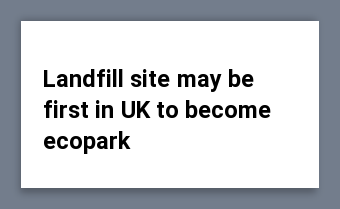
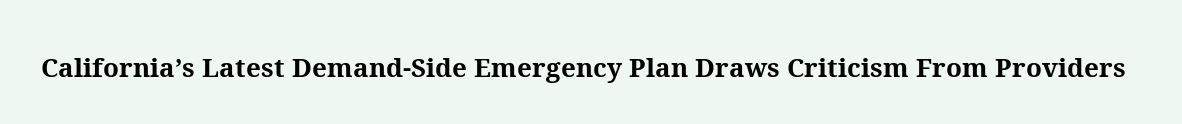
[43,69,255,92] [43,100,272,118] [43,131,131,154] Landfill site may be first in UK to become ecopark -> [41,58,1127,83] California’s Latest Demand-Side Emergency Plan Draws Criticism From Providers

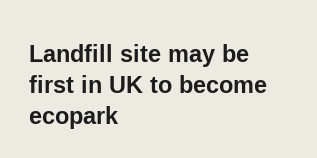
[41,58,1127,83] California’s Latest Demand-Side Emergency Plan Draws Criticism From Providers -> [29,44,249,67] [29,75,267,93] [29,106,119,129] Landfill site may be first in UK to become ecopark

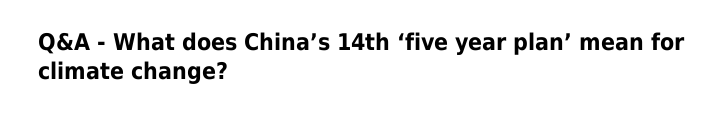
[29,44,249,67] [29,75,267,93] [29,106,119,129] Landfill site may be first in UK to become ecopark -> [38,32,685,55] [38,61,228,84] Q&A - What does China’s 14th ‘five year plan’ mean for climate change?

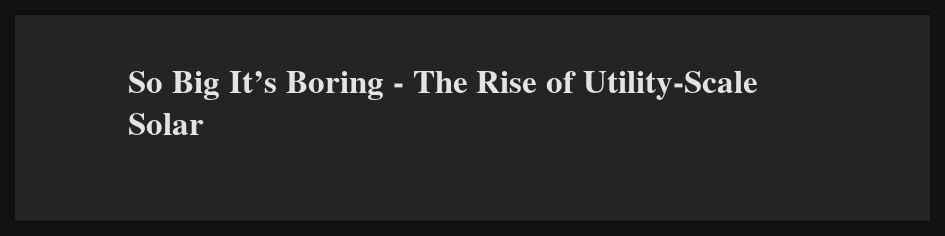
[38,32,685,55] [38,61,228,84] Q&A - What does China’s 14th ‘five year plan’ mean for climate change? -> [128,71,759,100] [128,113,204,135] So Big It’s Boring - The Rise of Utility-Scale Solar

